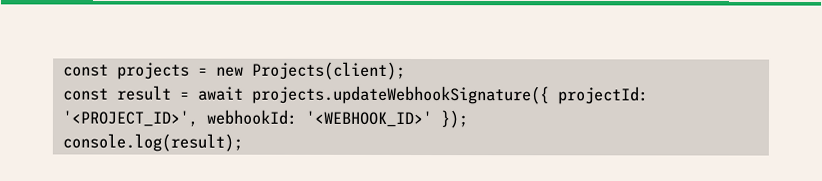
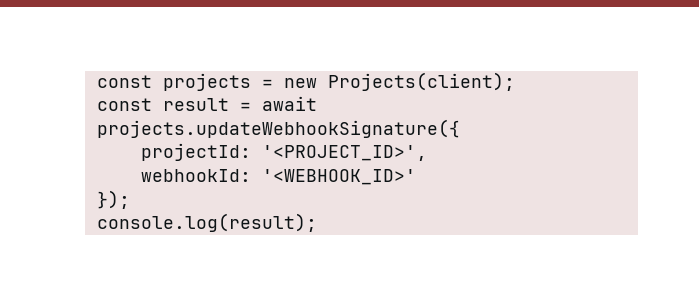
(551, 95) none -> (460, 128) //
(199, 118) none -> (427, 153) //
(433, 119) none -> (416, 177) //

